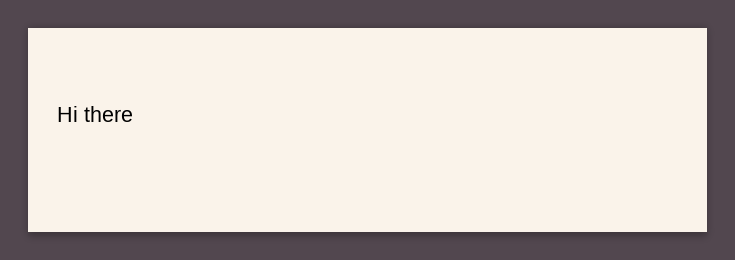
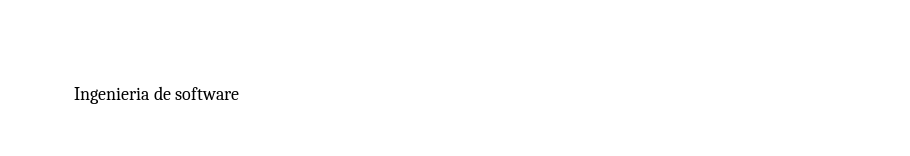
[57,106,133,122] Hi there -> [74,86,240,104] Ingenieria de software

